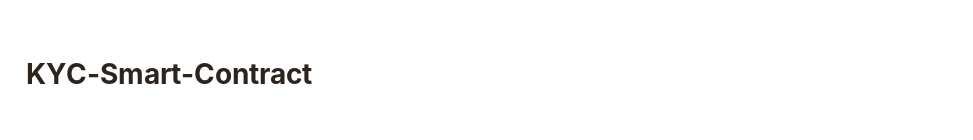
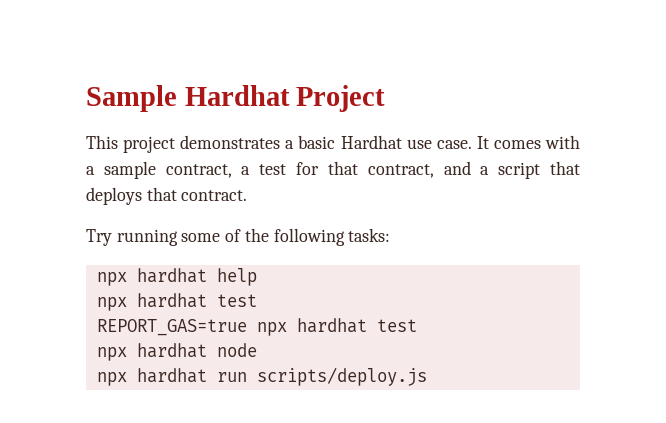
[26,63,312,84] KYC-Smart-Contract -> [86,85,386,112] [86,135,581,153] [86,161,580,179] [86,187,248,205] [86,228,391,246] [96,268,257,286] [96,293,257,311] [96,318,417,336] [96,343,257,361] [96,367,427,386] Sample Hardhat Project // This project demonstrates a basic Hardhat use case. It comes with a sample contract, a test for that contract, and a script that deploys that contract. // Try running some of the following tasks: // npx hardhat help // npx hardhat test // REPORT_GAS=true npx hardhat test // npx hardhat node // npx hardhat run scripts/deploy.js

